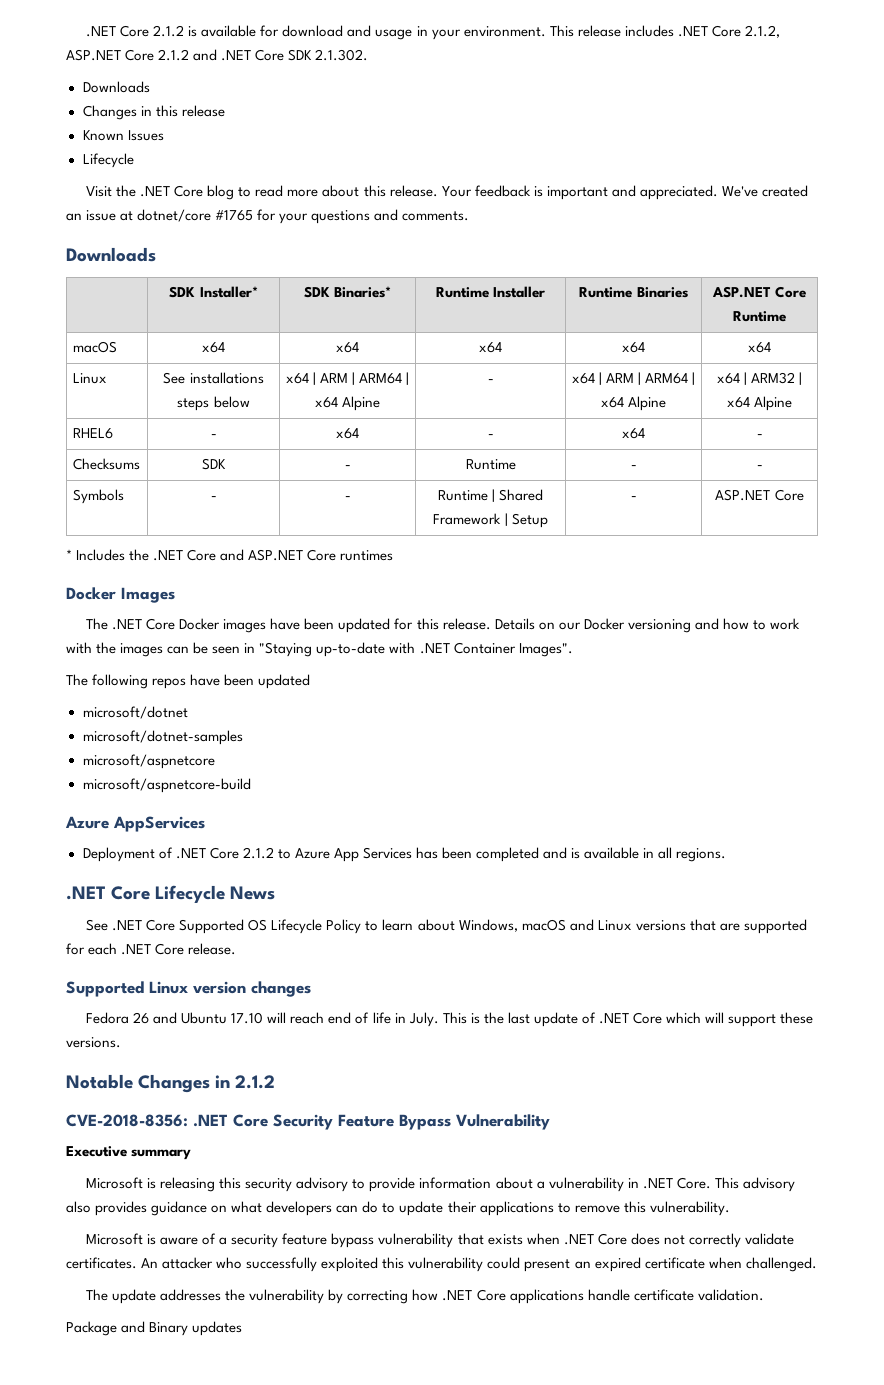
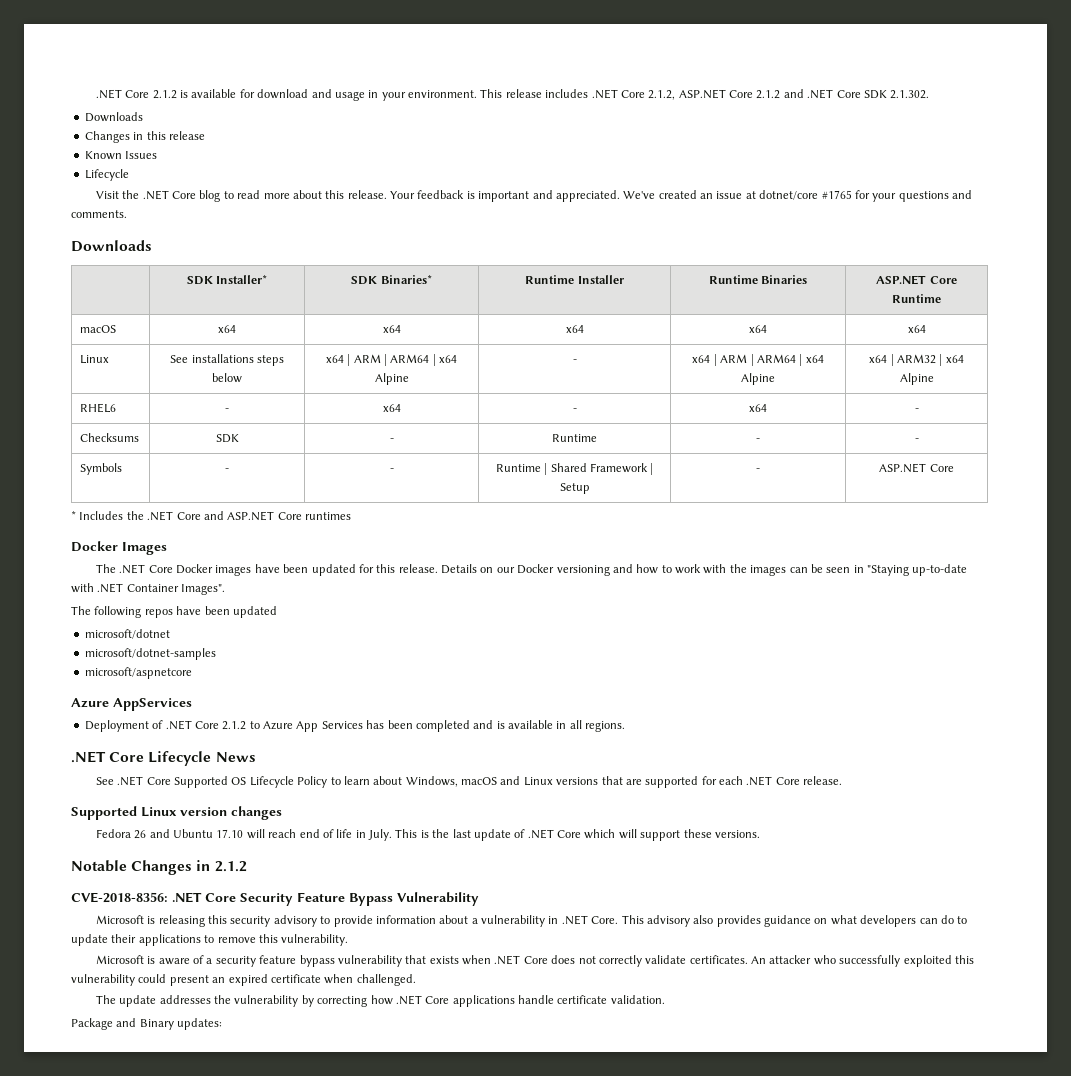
[82,778,251,793] // microsoft/aspnetcore-build -> (192, 673) none
[66,1146,192,1160] // Executive summary -> (479, 899) none
[192,1321,243,1336] updates -> [177,1018,223,1030] updates:

